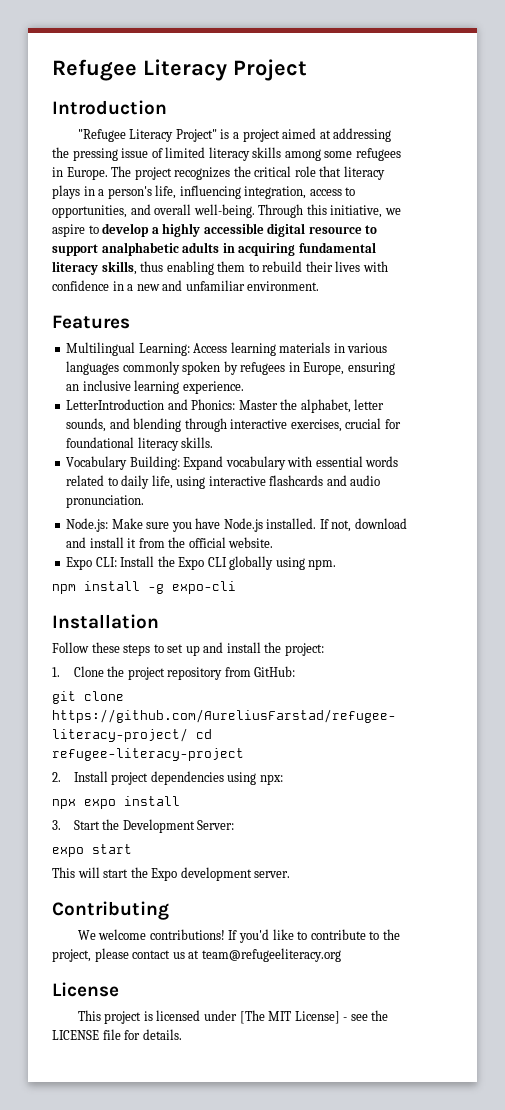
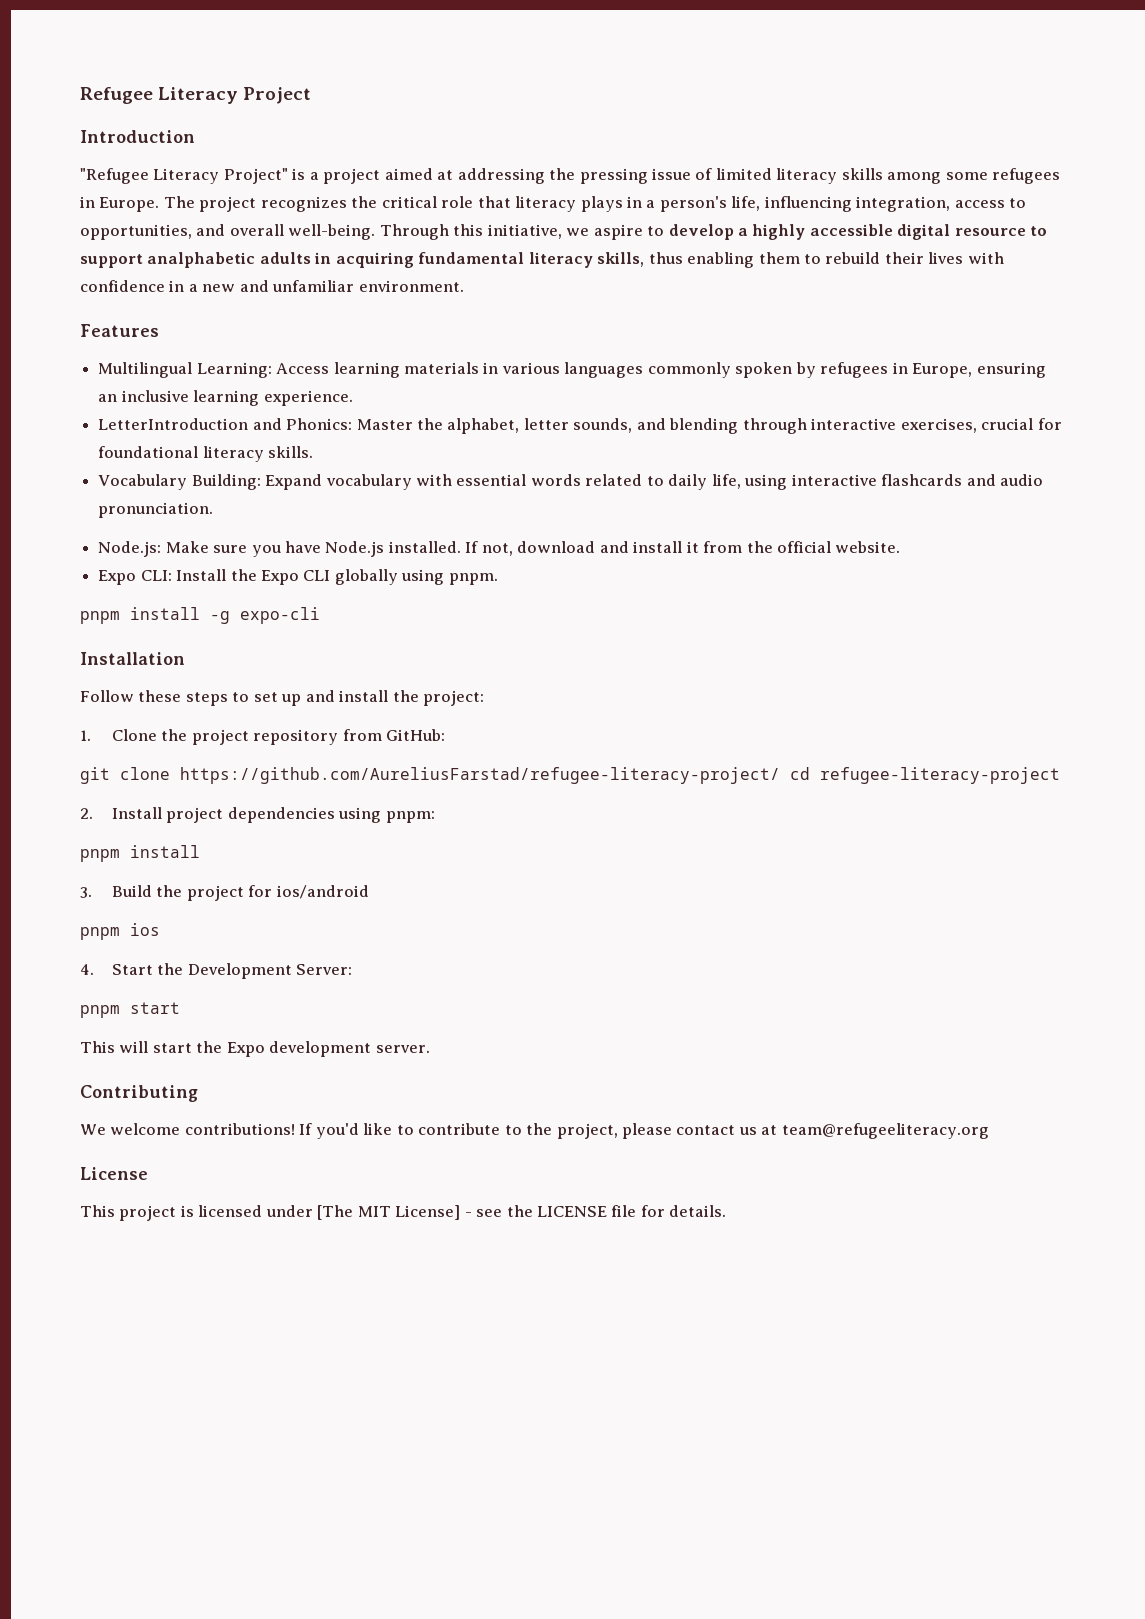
[308,559,337,570] [52,584,76,594] npm. // npm -> [448,573,498,585] [80,611,120,624] pnpm. // pnpm
[259,774,283,785] [52,796,180,809] [52,820,61,830] npx: // npx expo install // 3. -> [385,811,435,823] [80,845,200,862] [80,885,369,901] [80,923,160,940] [80,964,94,975] pnpm: // pnpm install // 3. Build the project for ios/android // pnpm ios // 4.
[52,847,84,857] expo -> [80,1005,120,1018] pnpm

